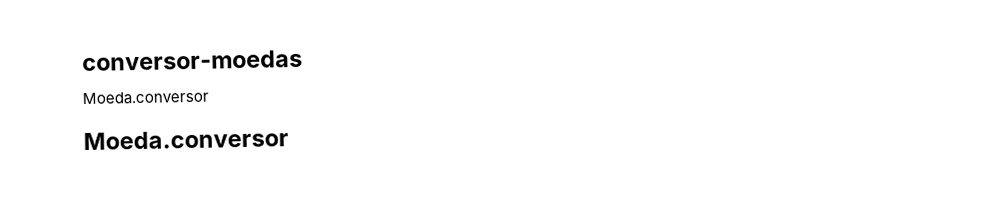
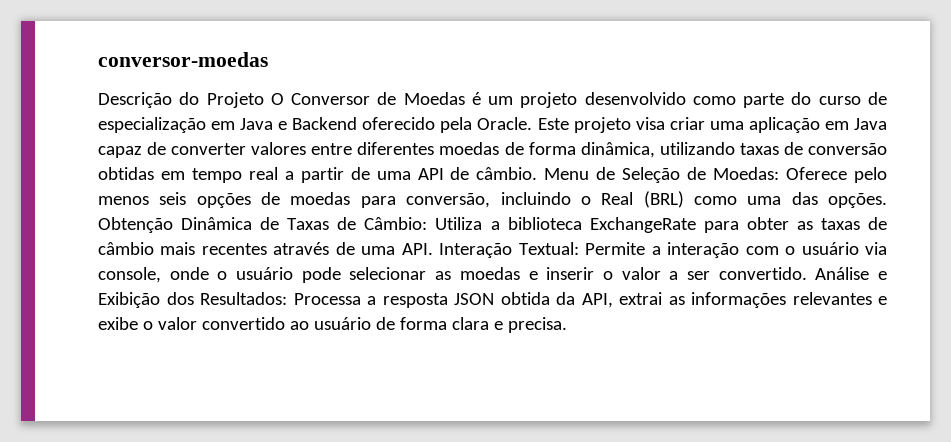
[82,90,209,106] [83,129,289,151] Moeda.conversor // Moeda.conversor -> [98,92,887,108] [98,117,888,133] [98,142,888,158] [98,167,888,183] [98,191,888,208] [98,217,887,233] [98,242,888,258] [98,267,887,283] [98,292,887,308] [98,317,567,333] Descrição do Projeto O Conversor de Moedas é um projeto desenvolvido como parte do curso de especialização em Java e Backend oferecido pela Oracle. Este projeto visa criar uma aplicação em Java capaz de converter valores entre diferentes moedas de forma dinâmica, utilizando taxas de conversão obtidas em tempo real a partir de uma API de câmbio. Menu de Seleção de Moedas: Oferece pelo menos seis opções de moedas para conversão, incluindo o Real (BRL) como uma das opções. Obtenção Dinâmica de Taxas de Câmbio: Utiliza a biblioteca ExchangeRate para obter as taxas de câmbio mais recentes através de uma API. Interação Textual: Permite a interação com o usuário via console, onde o usuário pode selecionar as moedas e inserir o valor a ser convertido. Análise e Exibição dos Resultados: Processa a resposta JSON obtida da API, extrai as informações relevantes e exibe o valor convertido ao usuário de forma clara e precisa.

